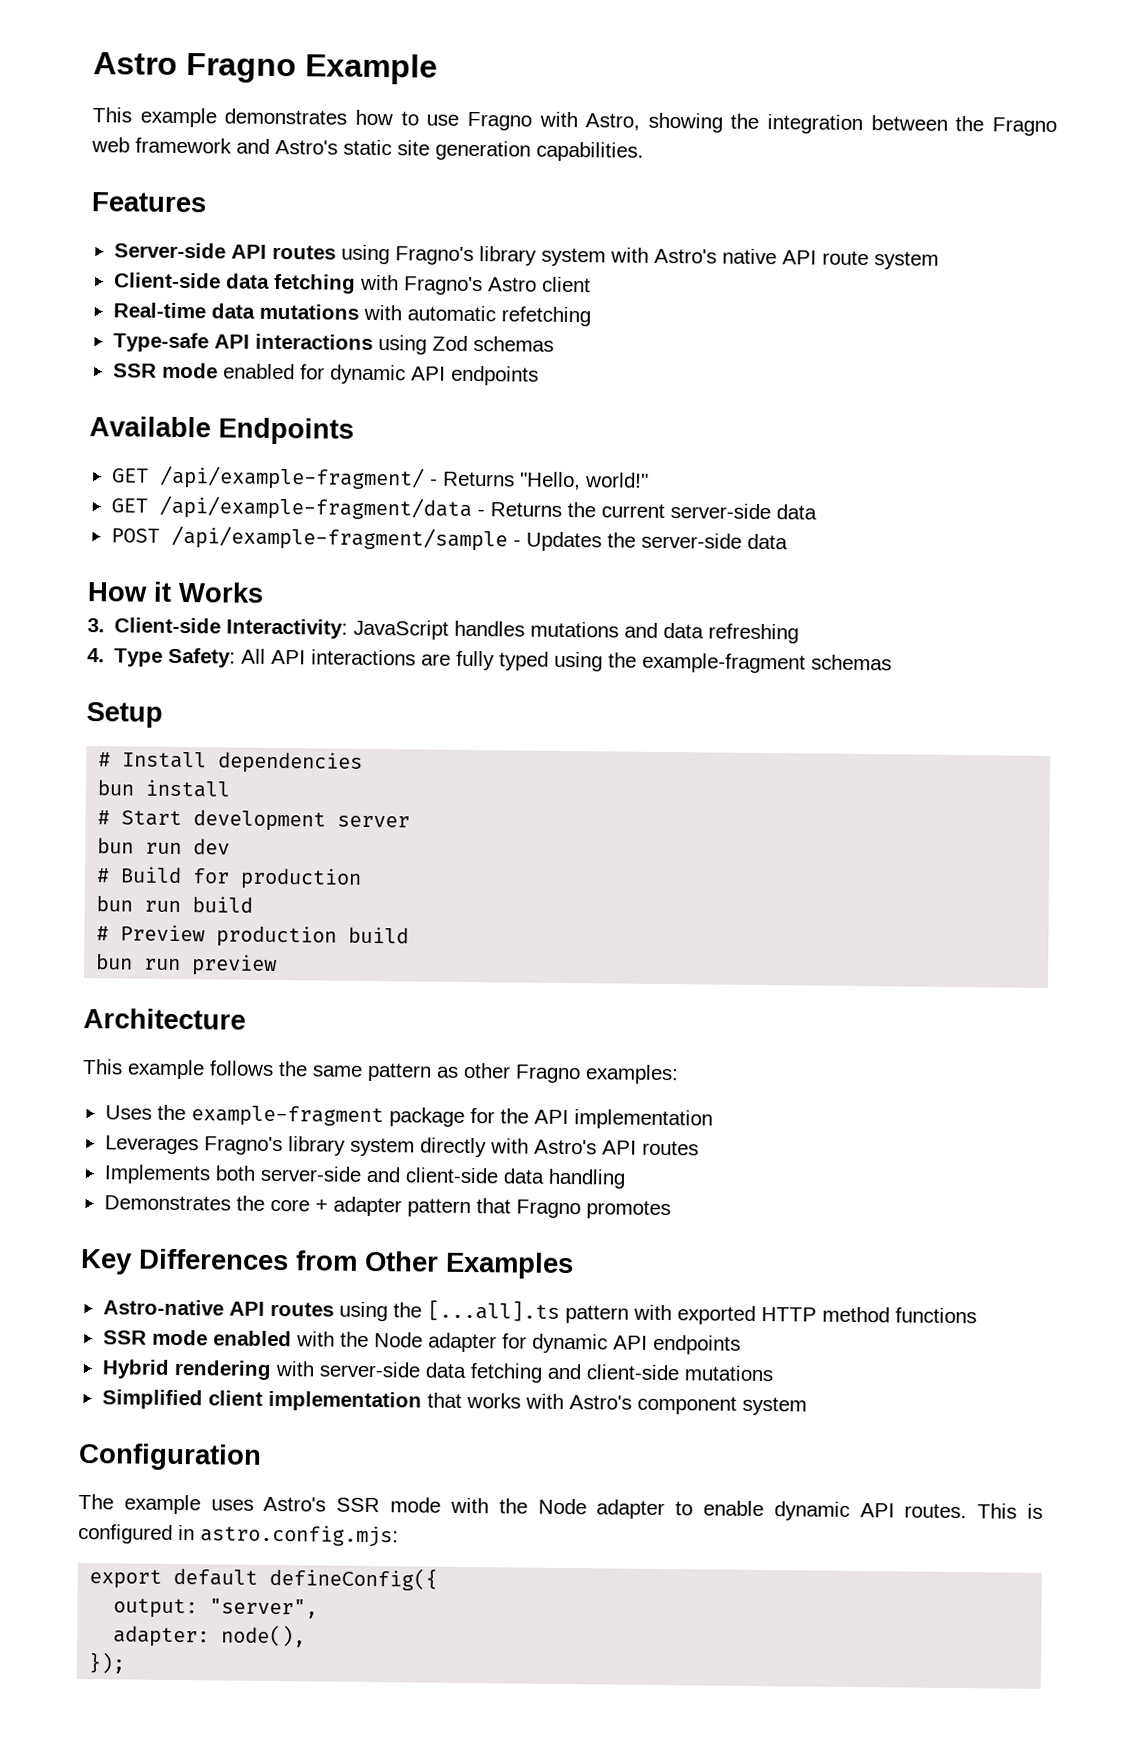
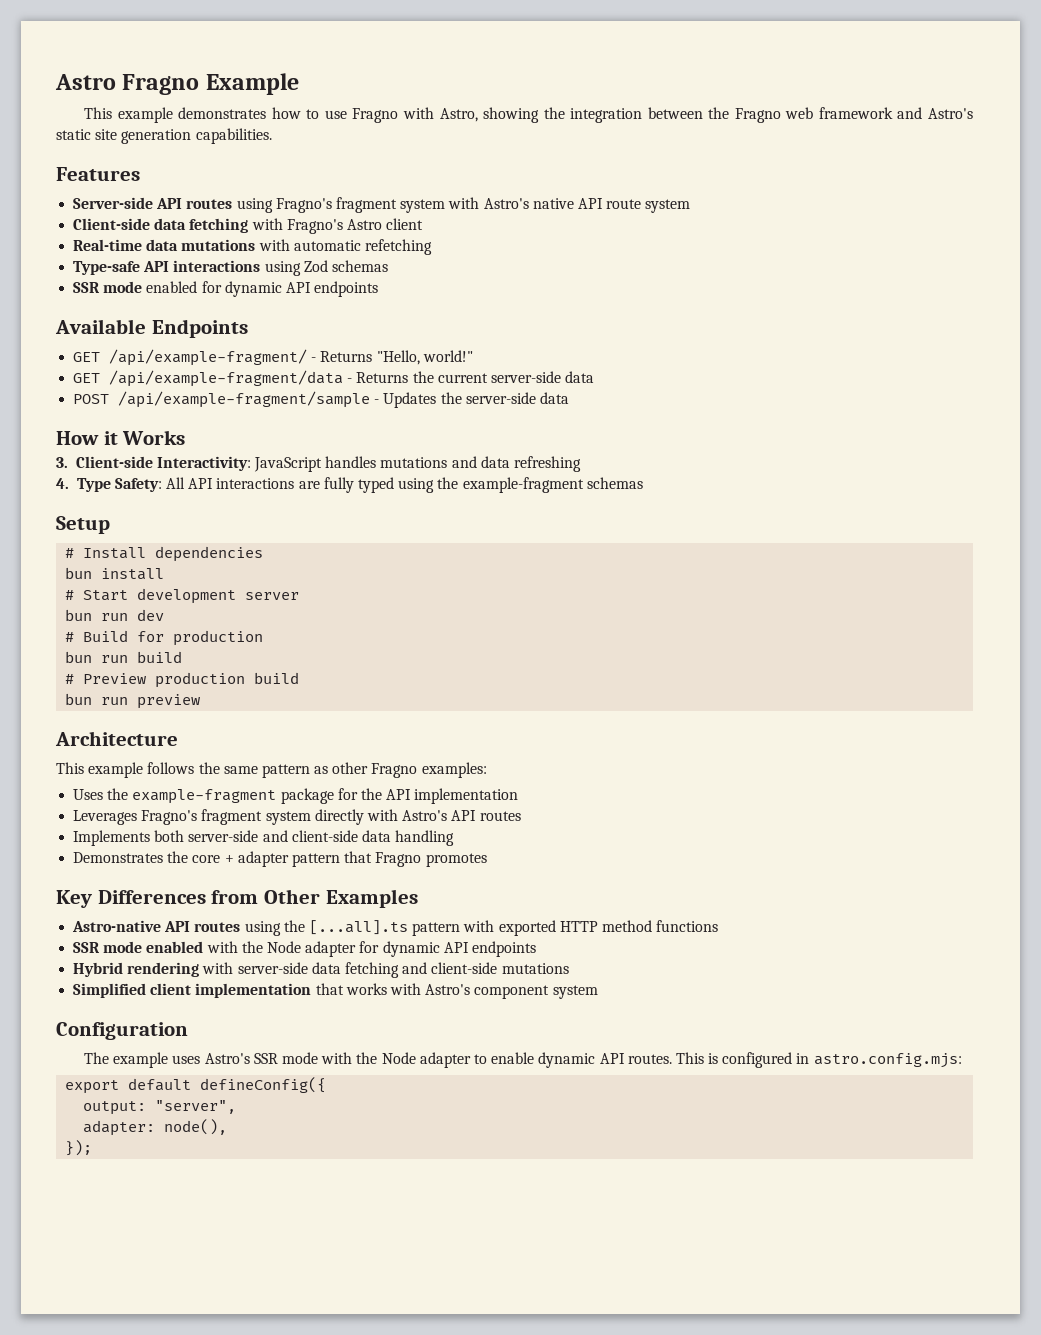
[478,246,537,266] library -> [335,197,397,213] fragment
[287,1136,346,1156] library -> [201,809,263,825] fragment

